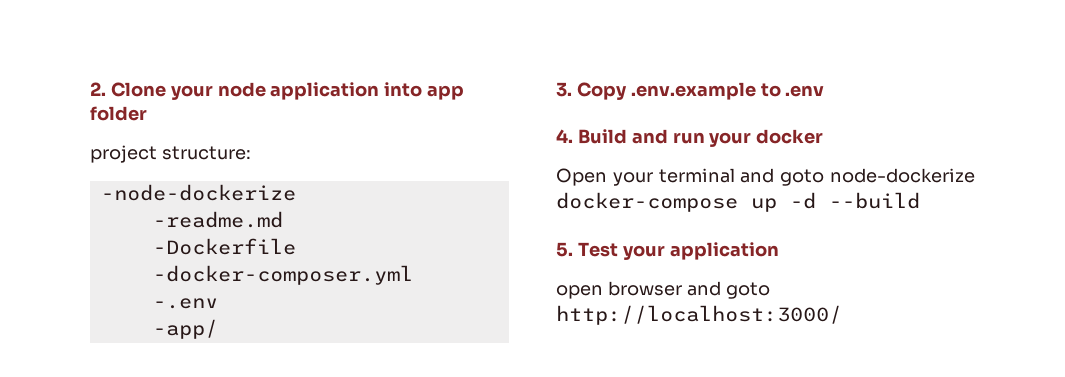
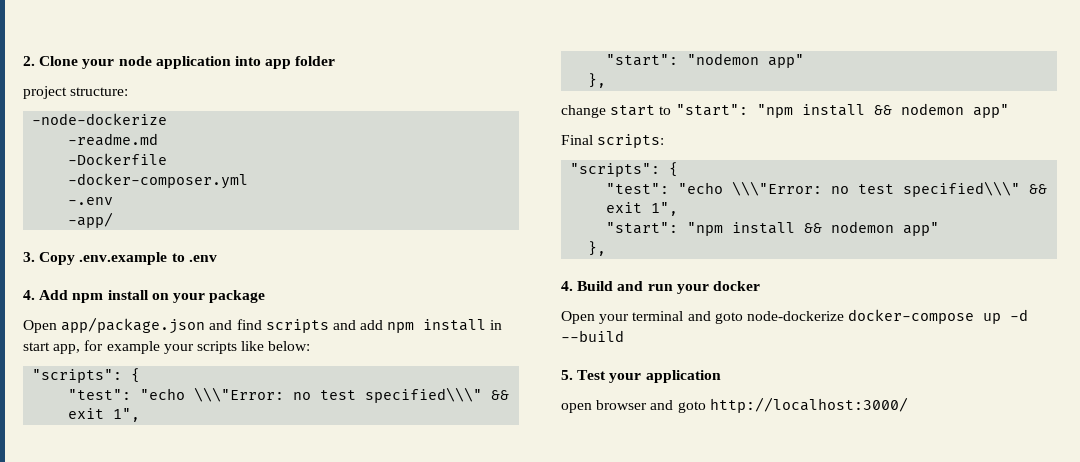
(825, 91) none -> [23,290,266,303] [23,317,503,334] [23,340,311,354] [32,368,141,383] [68,387,510,403] [68,408,141,422] [606,53,805,68] [588,73,607,88] [561,103,1009,118] [561,134,665,148] [570,162,679,177] [606,181,1048,197] [606,202,679,216] [606,221,940,236] [588,241,607,256] // 4. Add npm install on your package // Open app/package.json and find scripts and add npm install in start app, for example your scripts like below: // "scripts": { // "test": "echo \\\"Error: no test specified\\\" && exit 1", // "start": "nodemon app" // }, // change start to "start": "npm install && nodemon app" // Final scripts: // "scripts": { // "test": "echo \\\"Error: no test specified\\\" && exit 1", // "start": "npm install && nodemon app" // },

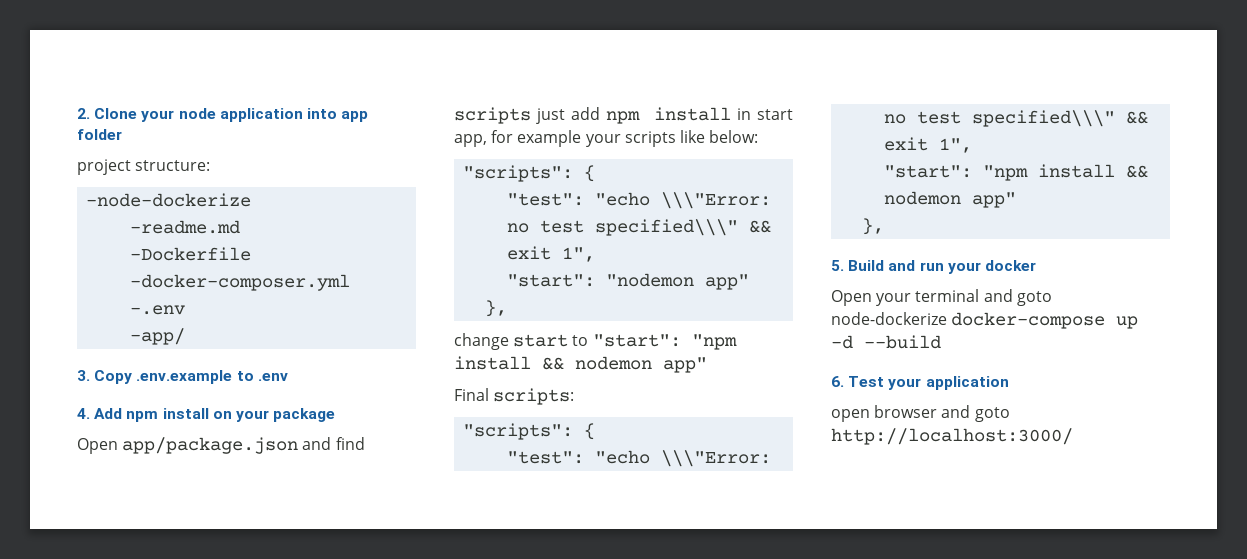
[332,320,356,330] and -> [535,108,565,124] just
[561,281,573,291] 4. -> [831,260,844,271] 5.
[561,370,573,380] 5. -> [831,376,844,387] 6.

